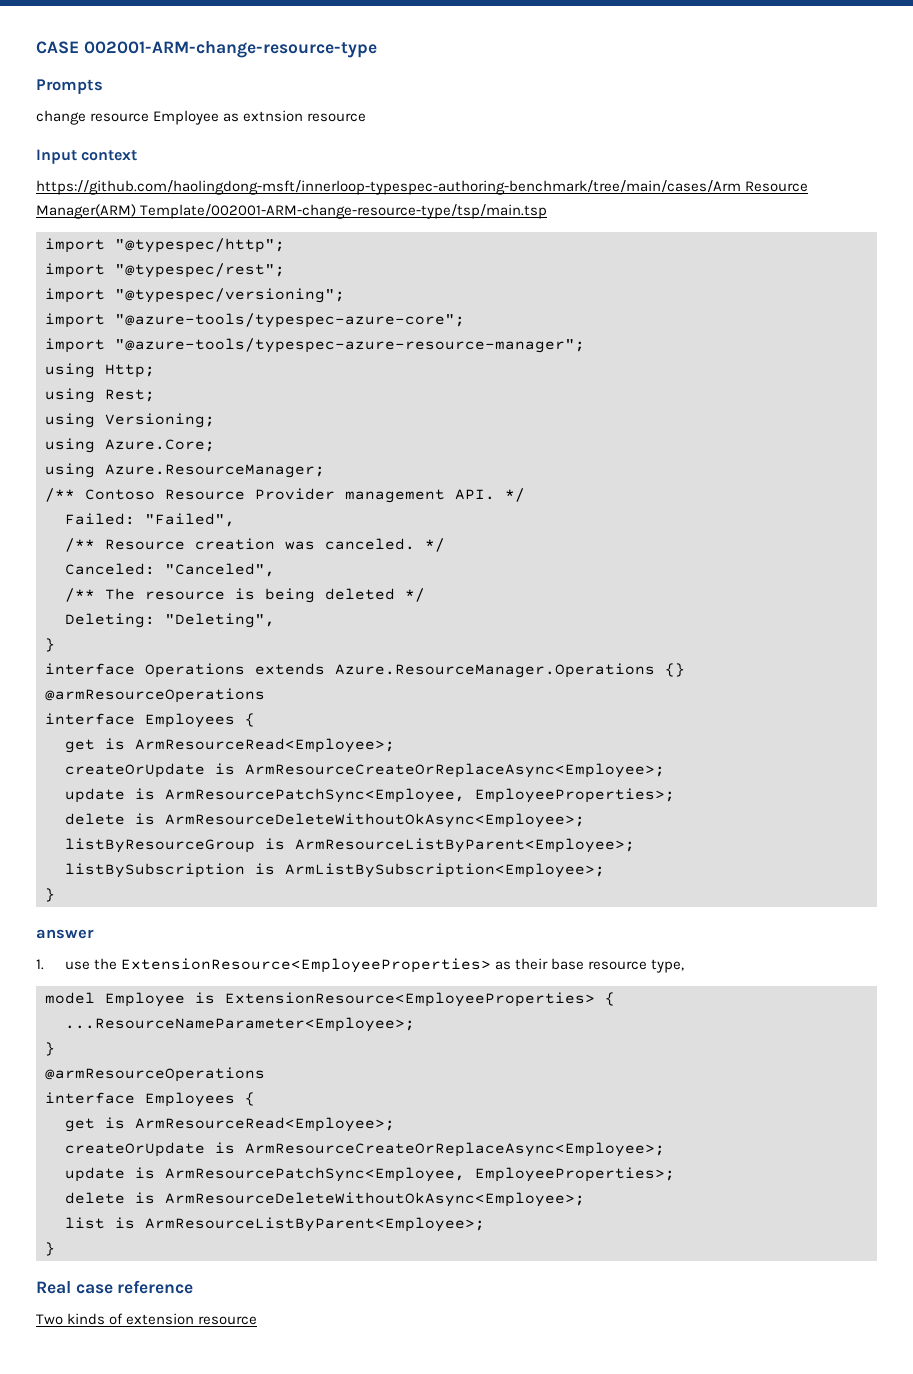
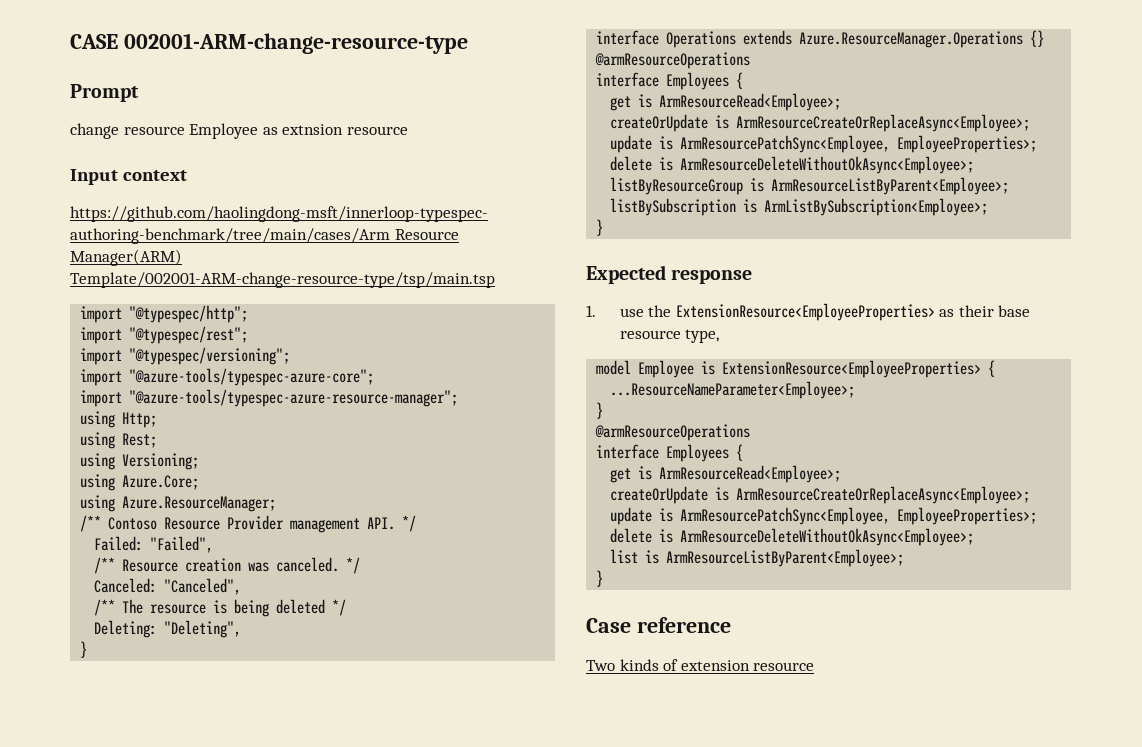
[36,79,103,94] Prompts -> [70,84,139,102] Prompt
[36,929,94,939] answer -> [586,265,753,284] Expected response
[36,1281,113,1294] Real case -> [586,618,631,633] Case

